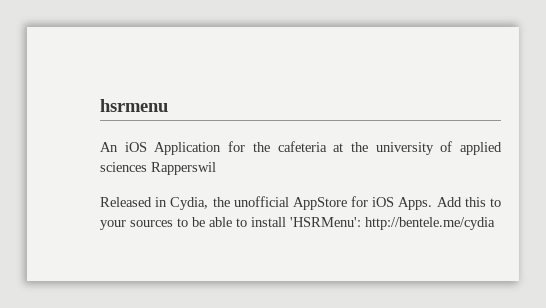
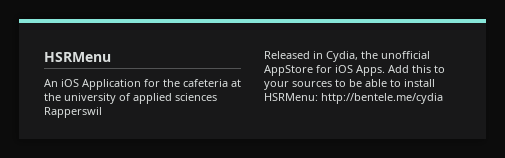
[100,99,168,112] hsrmenu -> [44,52,111,62] HSRMenu
[290,217,361,227] 'HSRMenu': -> [264,93,318,101] HSRMenu:

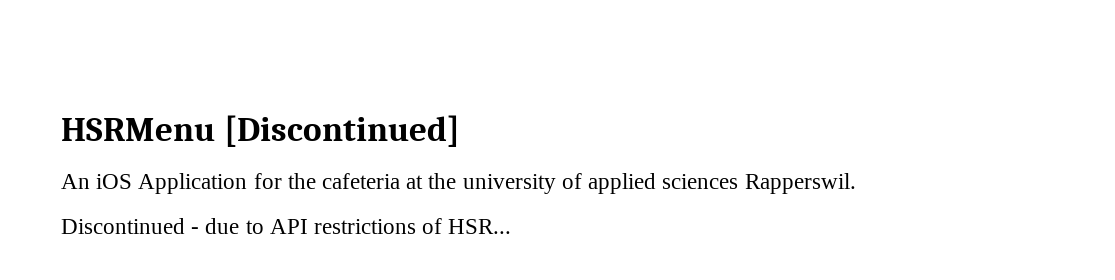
(111, 57) none -> [224,115,461,147] [Discontinued]
[44,107,102,118] [264,51,430,62] [264,65,445,76] [264,79,435,90] [264,93,443,104] Rapperswil // Released in Cydia, the unofficial AppStore for iOS Apps. Add this to your sources to be able to install HSRMenu: http://bentele.me/cydia -> [744,173,856,194] [61,218,512,234] Rapperswil. // Discontinued - due to API restrictions of HSR...

